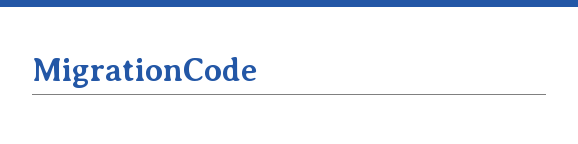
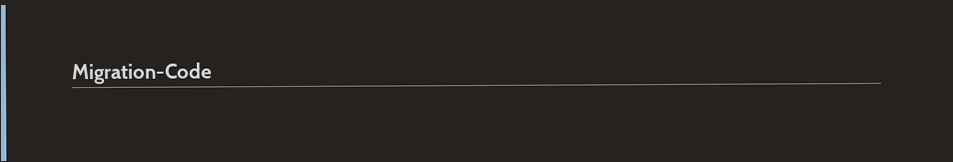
[32,57,257,88] MigrationCode -> [71,62,213,85] Migration-Code

